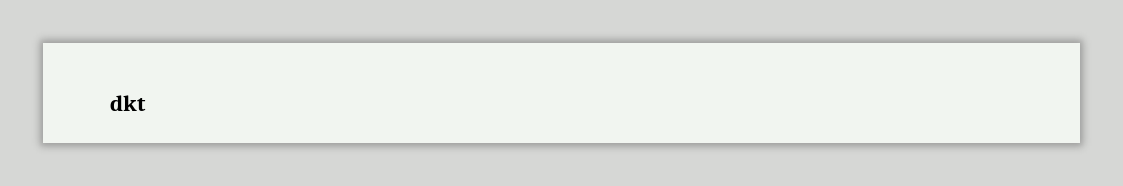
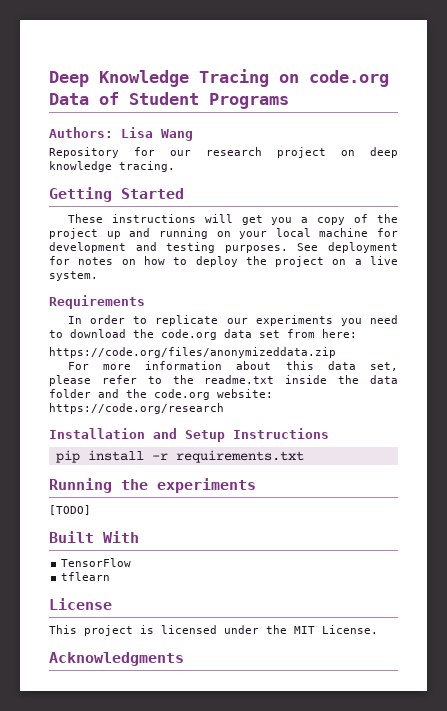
[110,95,146,111] dkt -> [49,69,389,87] [49,92,289,109] [49,127,193,141] [49,147,398,158] [49,161,175,172] [49,187,184,202] [67,214,398,225] [49,228,398,239] [49,242,398,253] [49,256,399,267] [49,271,98,281] [49,295,145,309] [67,315,398,326] [49,329,357,340] [49,347,336,358] [67,361,399,371] [49,375,398,386] [49,389,273,400] [49,403,224,414] [49,428,329,442] [55,450,304,463] [49,478,256,493] [49,505,91,515] [49,531,139,543] [61,558,132,567] [61,572,111,581] [49,598,112,610] [49,625,378,636] [49,652,184,666] Deep Knowledge Tracing on code.org Data of Student Programs // Authors: Lisa Wang // Repository for our research project on deep knowledge tracing. // Getting Started // These instructions will get you a copy of the project up and running on your local machine for development and testing purposes. See deployment for notes on how to deploy the project on a live system. // Requirements // In order to replicate our experiments you need to download the code.org data set from here: // https://code.org/files/anonymizeddata.zip // For more information about this data set, please refer to the readme.txt inside the data folder and the code.org website: https://code.org/research // Installation and Setup Instructions // pip install -r requirements.txt // Running the experiments // [TODO] // Built With // TensorFlow // tflearn // License // This project is licensed under the MIT License. // Acknowledgments

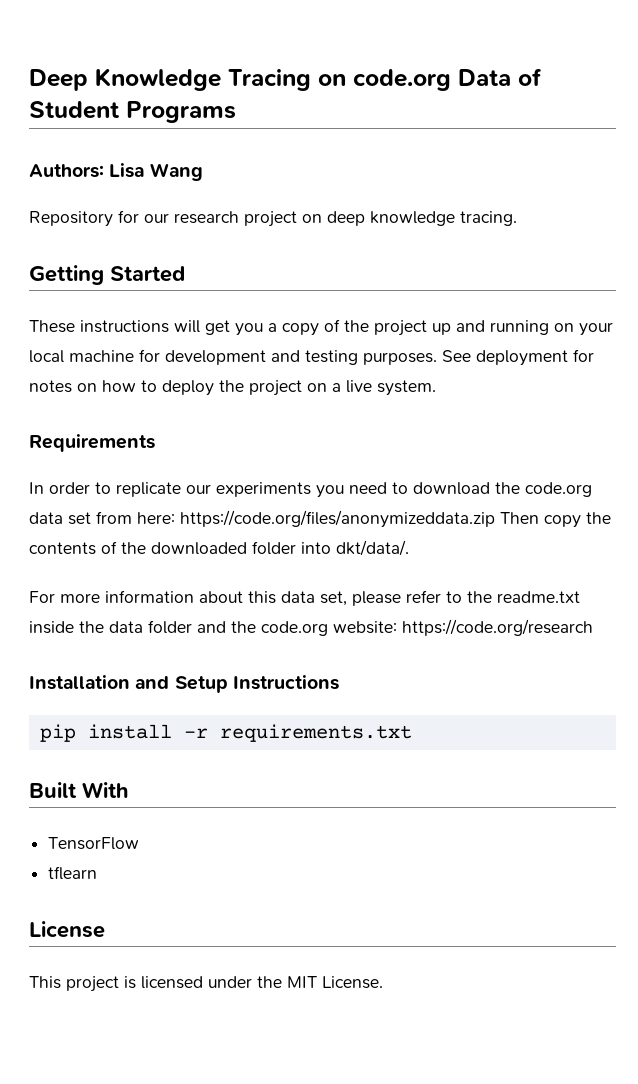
(357, 333) // -> (175, 518) none
(336, 352) none -> [500,512,611,528] [29,540,409,556] Then copy the contents of the downloaded folder into dkt/data/.
[49,478,256,493] [49,505,91,515] // Running the experiments // [TODO] -> (412, 733) none
[49,652,184,666] // Acknowledgments -> (383, 982) none

